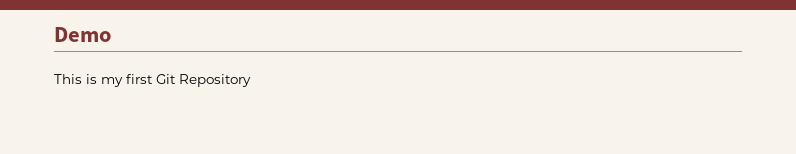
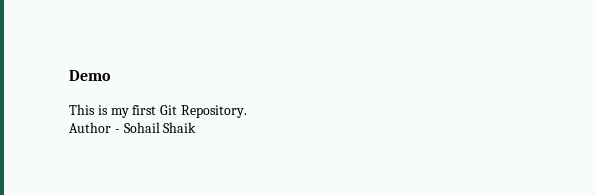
[179,74,251,87] Repository -> [180,105,247,118] [69,122,197,133] Repository. // Author - Sohail Shaik

